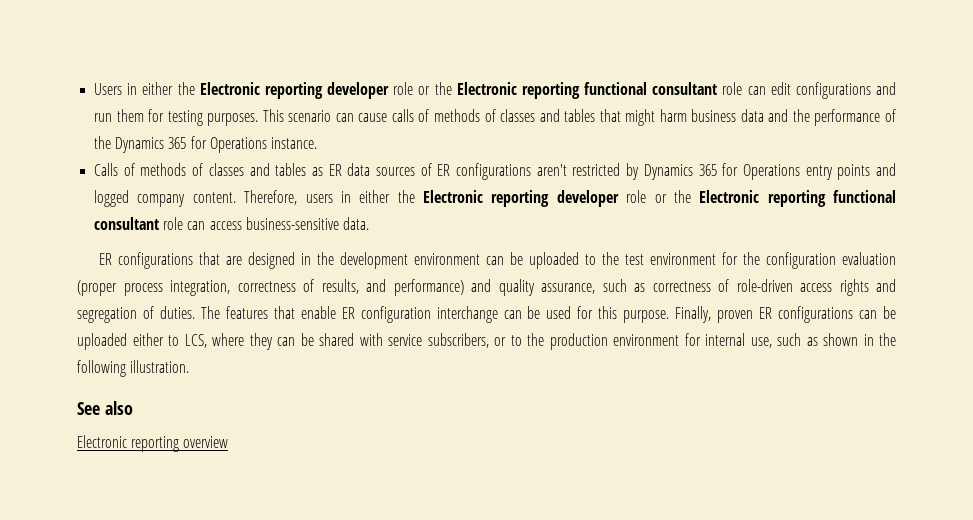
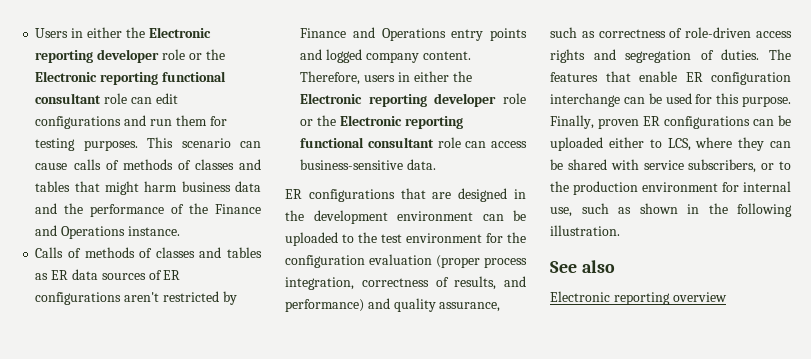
[115,136,207,153] Dynamics 365 for -> [214,204,261,214] [35,225,58,236] Finance and
[643,163,739,180] Dynamics 365 for -> [300,27,376,38] Finance and

